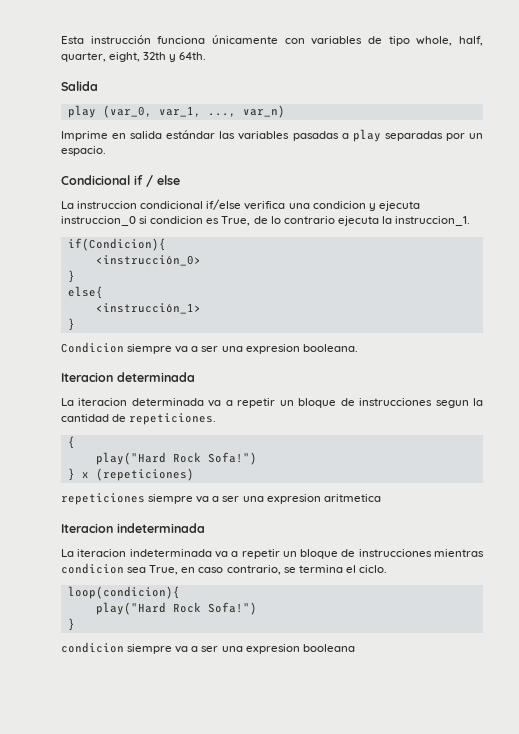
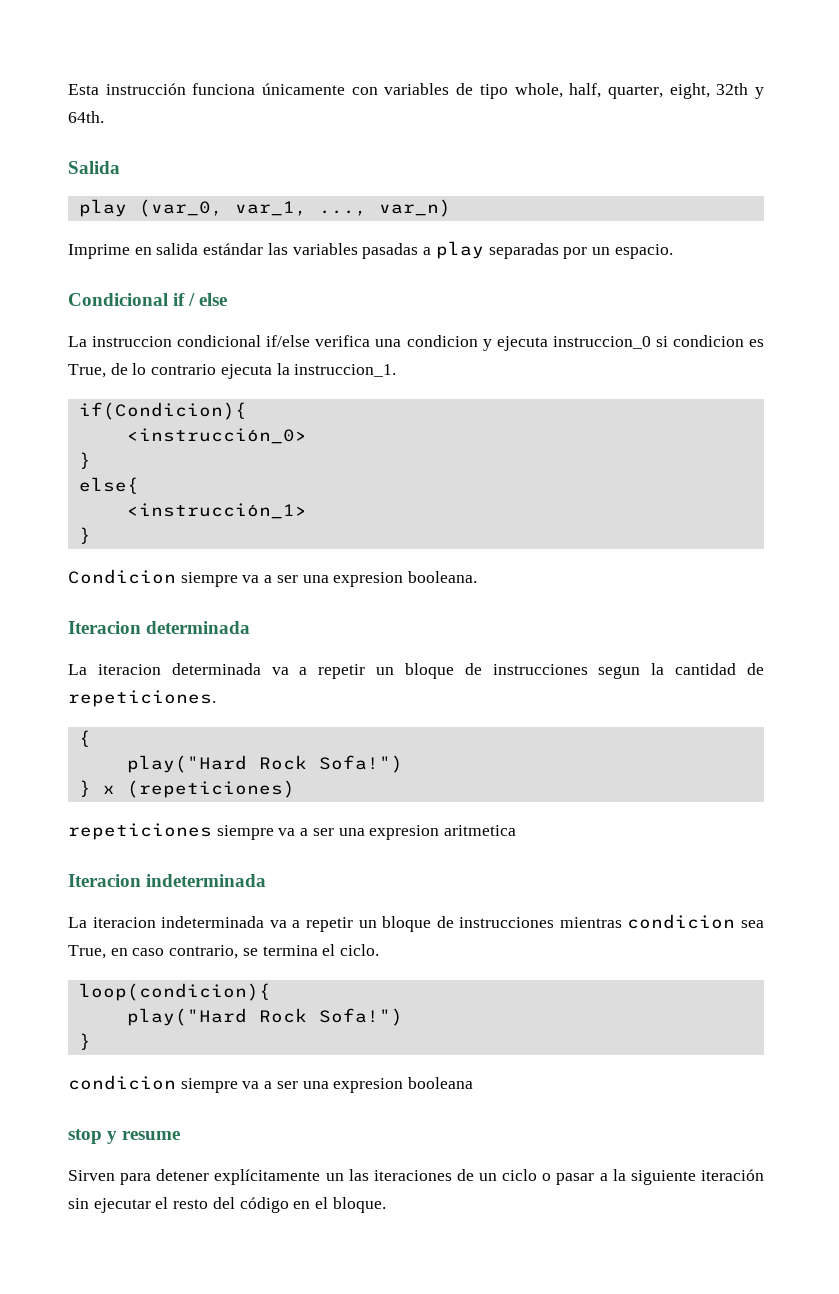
(355, 648) none -> [68,1129,181,1144] [68,1169,764,1185] [68,1197,386,1213] // stop y resume // Sirven para detener explícitamente un las iteraciones de un ciclo o pasar a la siguiente iteración sin ejecutar el resto del código en el bloque.

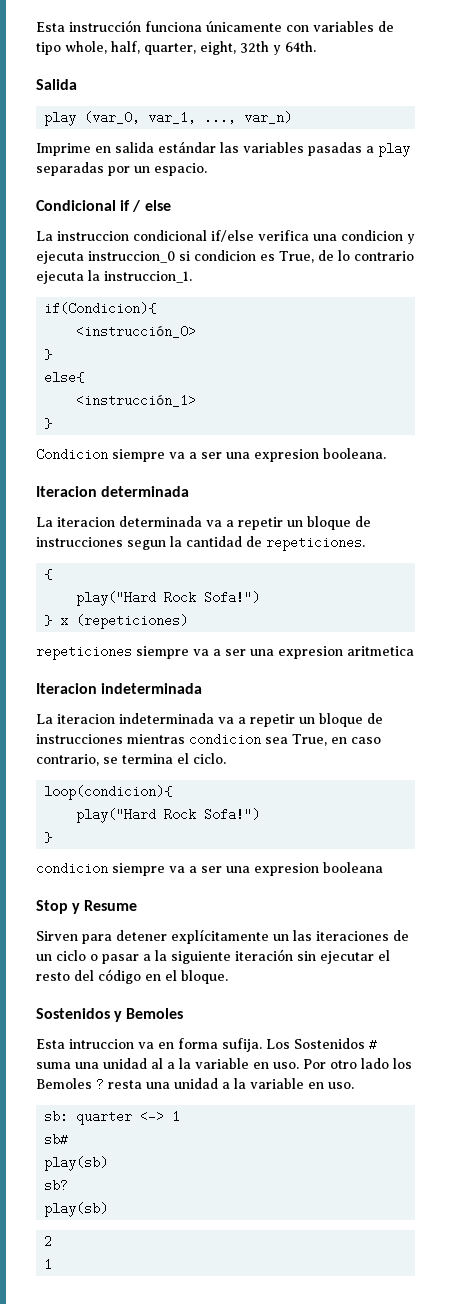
[68,1129,181,1144] stop y resume -> [36,900,138,914] Stop y Resume
(386, 1205) none -> [36,1008,184,1022] [36,1038,377,1052] [36,1058,412,1069] [36,1078,354,1091] [44,1110,181,1125] [44,1133,69,1146] [44,1156,109,1171] [44,1179,69,1192] [44,1202,109,1217] [44,1235,53,1248] [44,1258,53,1271] // Sostenidos y Bemoles // Esta intruccion va en forma sufija. Los Sostenidos # suma una unidad al a la variable en uso. Por otro lado los Bemoles ? resta una unidad a la variable en uso. // sb: quarter <-> 1 // sb# // play(sb) // sb? // play(sb) // 2 // 1

